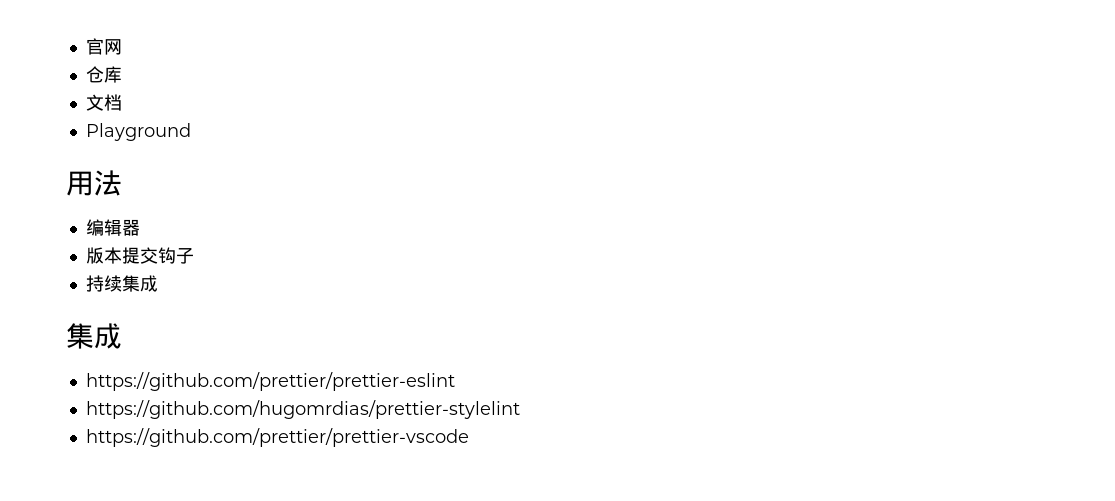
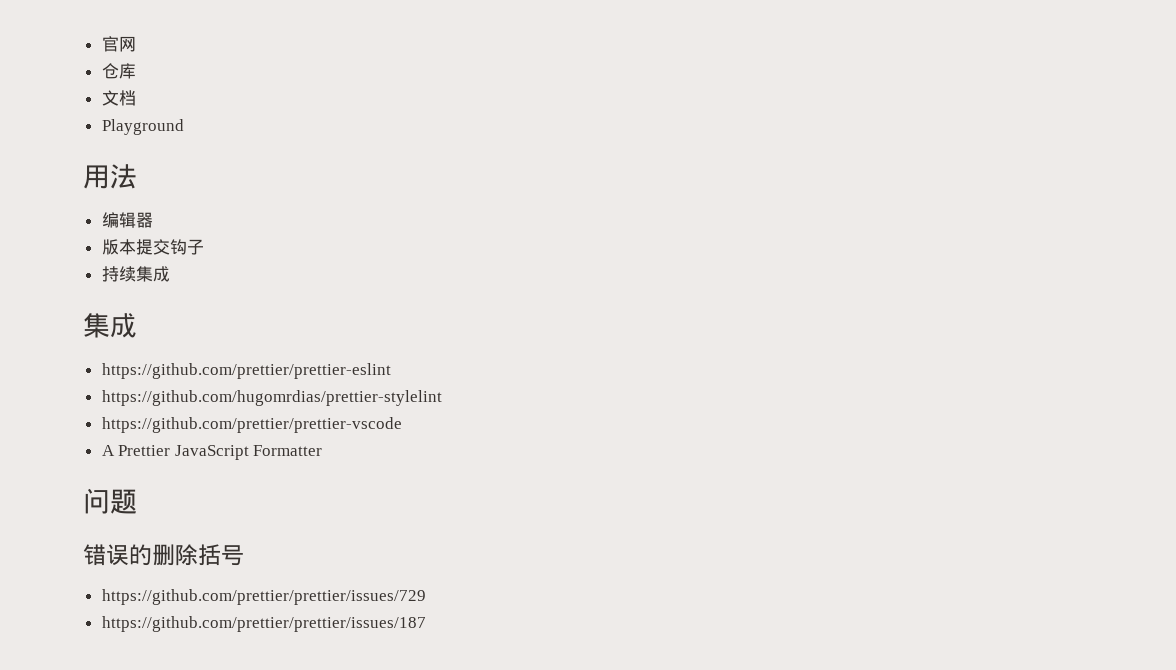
(469, 437) none -> [101,445,323,460] [83,488,137,514] [83,544,244,566] [101,589,426,605] [101,616,426,632] // A Prettier JavaScript Formatter // 问题 // 错误的删除括号 // https://github.com/prettier/prettier/issues/729 // https://github.com/prettier/prettier/issues/187

